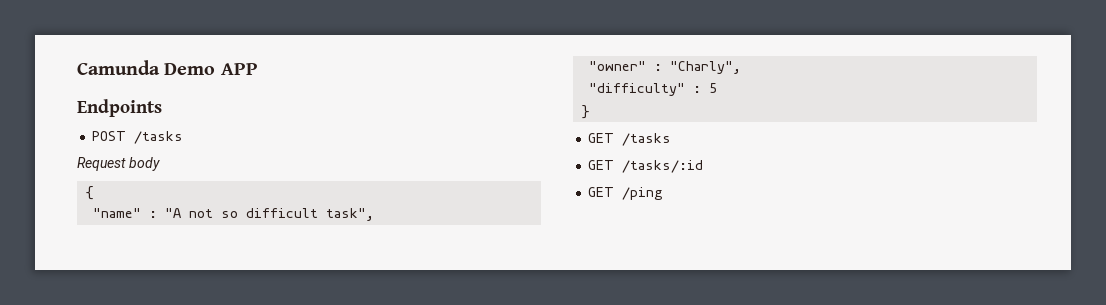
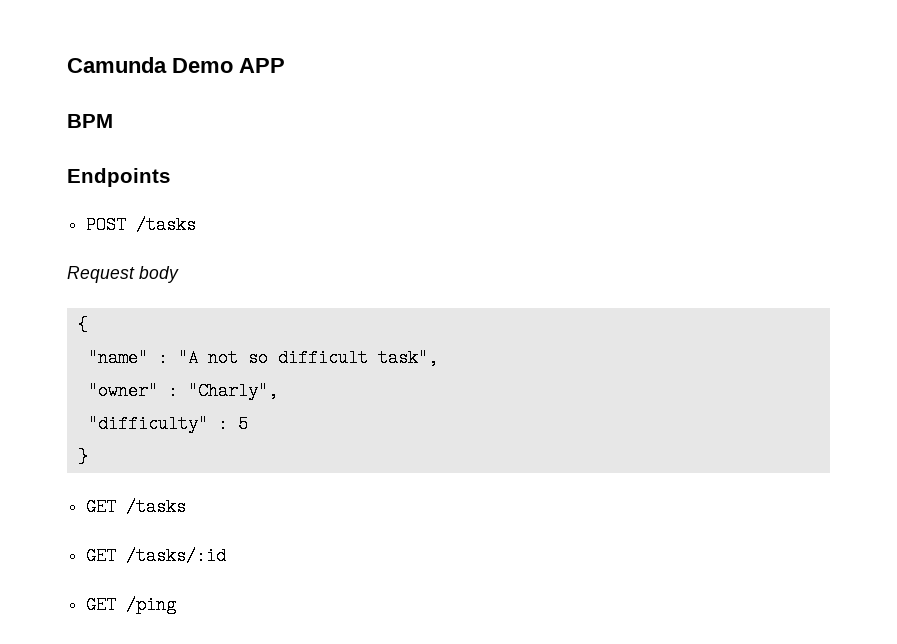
(258, 69) none -> [67,114,113,128] // BPM

